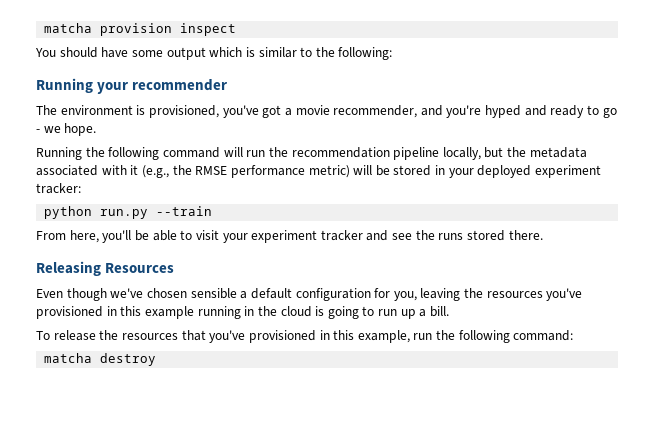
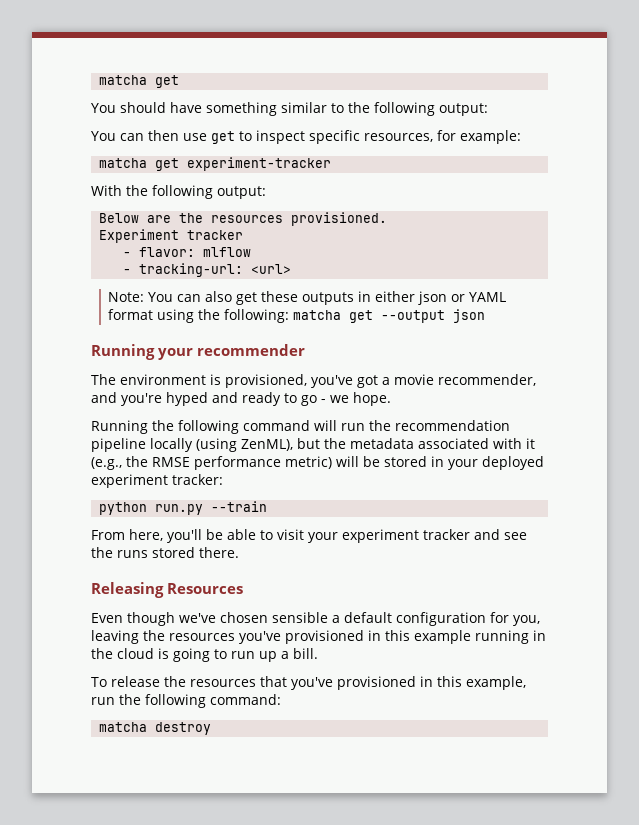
[44,23,237,36] matcha provision inspect -> [99,75,180,88] matcha get
[131,47,393,60] some output which is similar to the following: -> [206,102,488,116] [91,130,521,144] [99,157,332,171] [91,185,266,199] [99,212,388,226] [99,229,244,243] [123,247,252,257] [123,263,292,277] [108,291,507,305] [108,309,486,323] something similar to the following output: // You can then use get to inspect specific resources, for example: // matcha get experiment-tracker // With the following output: // Below are the resources provisioned. // Experiment tracker // - flavor: mlflow // - tracking-url: <url> // Note: You can also get these outputs in either json or YAML format using the following: matcha get --output json
[442,147,481,160] locally, -> [150,438,293,452] locally (using ZenML),

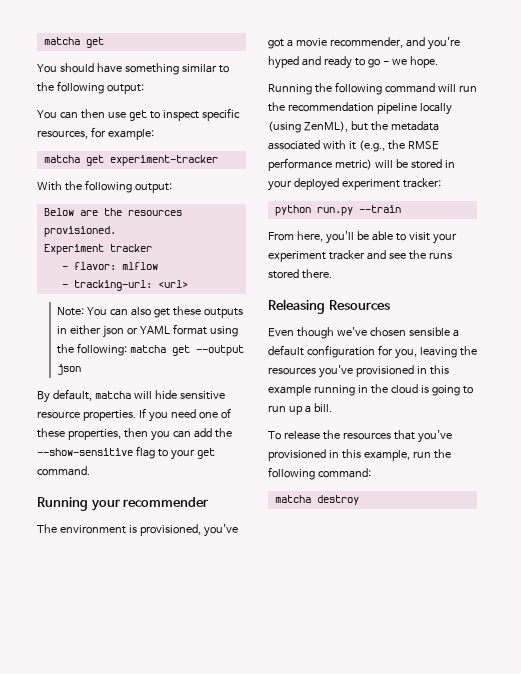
(486, 316) none -> [37,389,225,403] [37,408,231,422] [37,428,232,441] [37,446,215,460] [37,466,90,476] // By default, matcha will hide sensitive resource properties. If you need one of these properties, then you can add the --show-sensitive flag to your get command.

